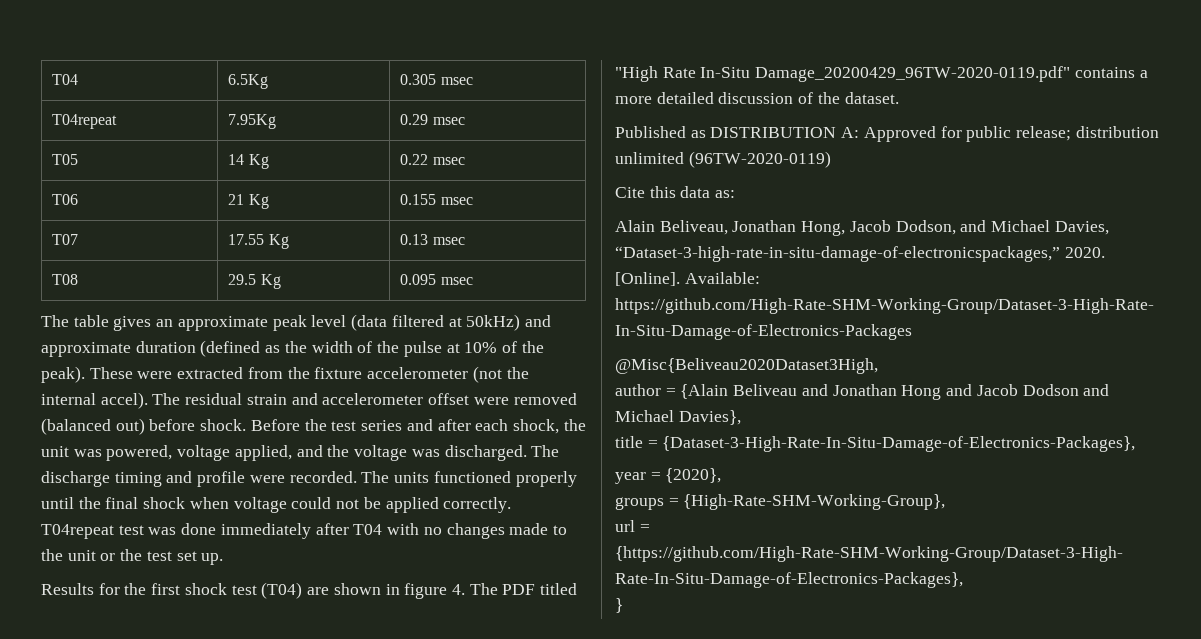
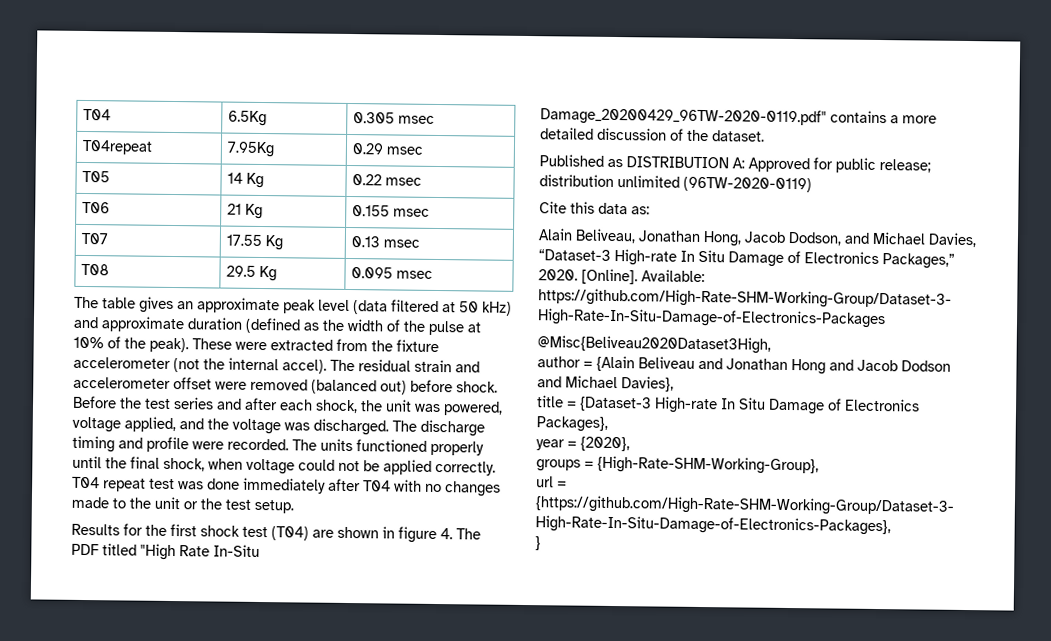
[466,314,521,331] 50kHz) -> [459,301,512,316] 50 kHz)
[143,497,186,509] shock -> [163,457,205,472] shock,
[41,524,114,539] T04repeat -> [72,476,146,492] T04 repeat
[176,551,224,565] set up. -> [254,499,294,514] setup.
[615,246,1060,262] “Dataset-3-high-rate-in-situ-damage-of-electronicspackages,” -> [538,249,955,269] “Dataset-3 High-rate In Situ Damage of Electronics Packages,”
[662,436,1136,452] {Dataset-3-High-Rate-In-Situ-Damage-of-Electronics-Packages}, -> [579,396,920,415] [536,416,608,432] {Dataset-3 High-rate In Situ Damage of Electronics Packages},

